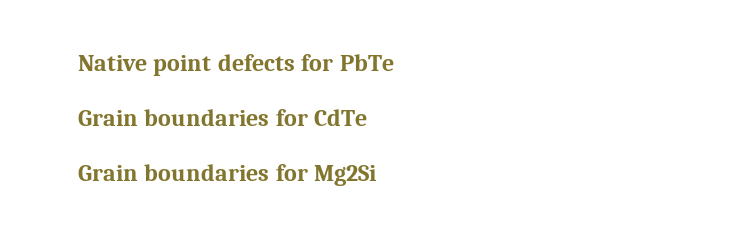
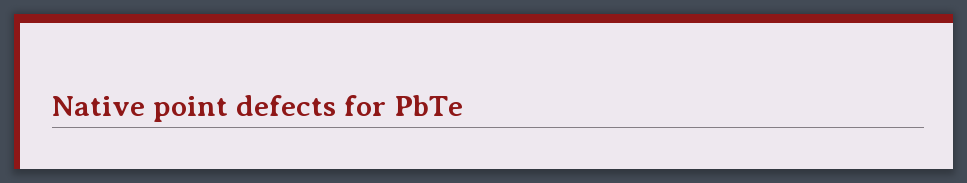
[78,109,368,126] [78,164,378,186] // Grain boundaries for CdTe // Grain boundaries for Mg2Si -> (463, 105) none

